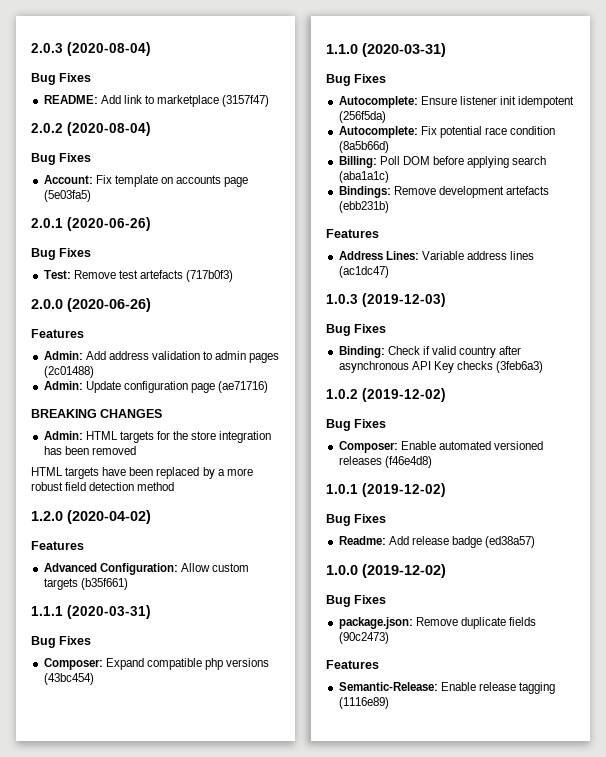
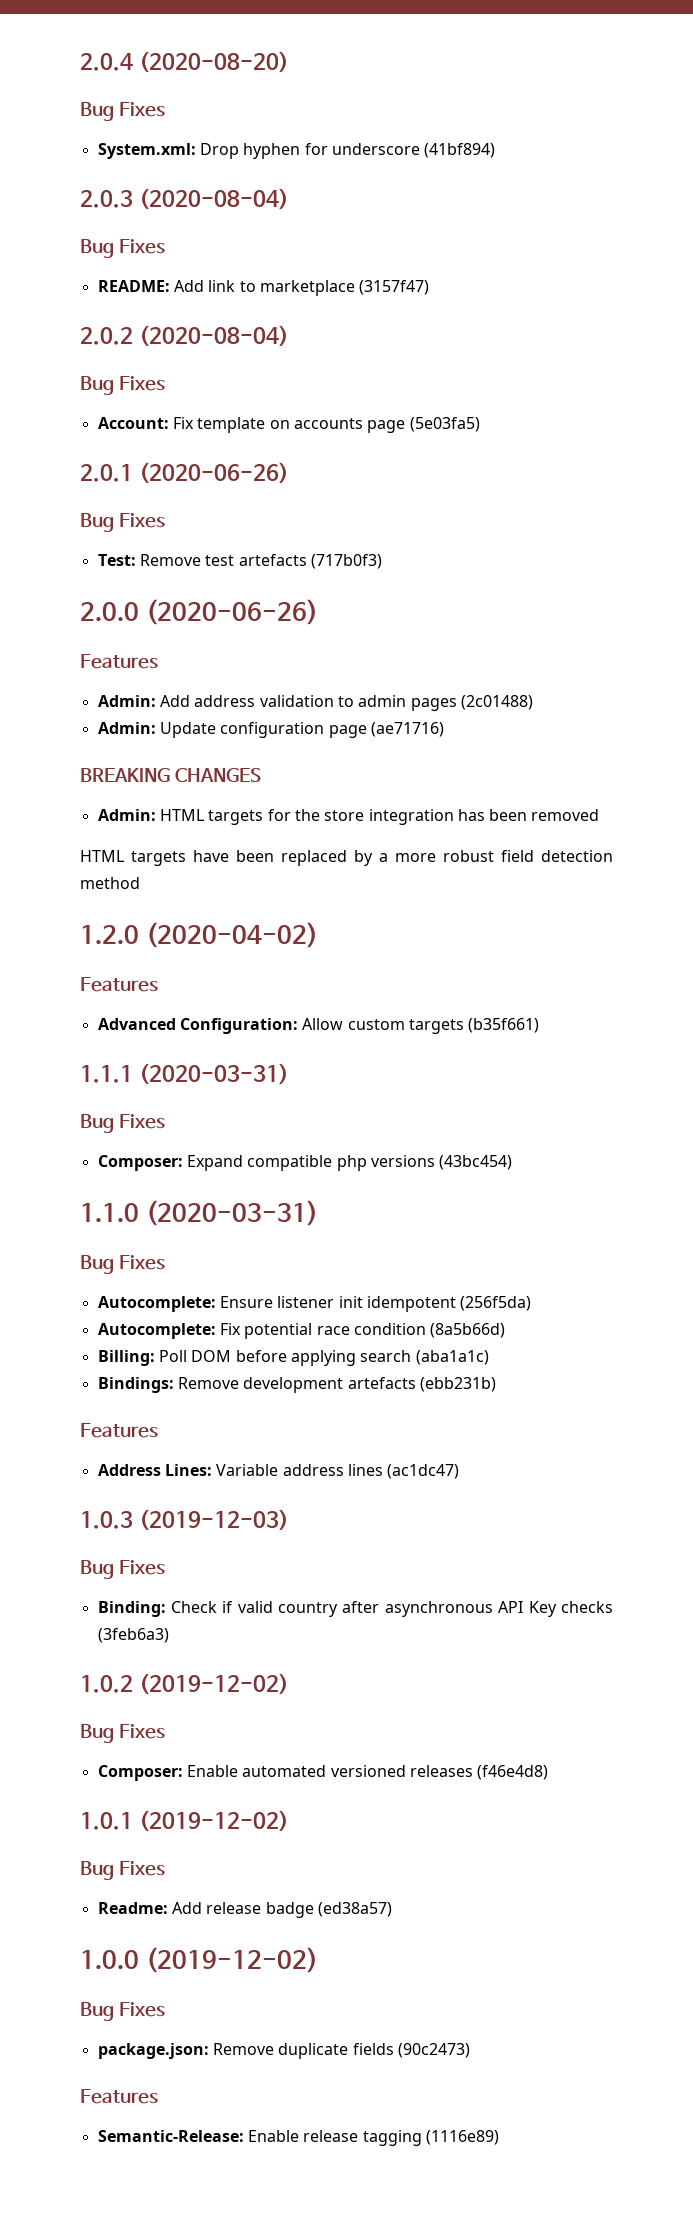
(31, 48) none -> [80,51,289,72] [80,102,165,121] [97,143,496,159] 2.0.4 (2020-08-20) // Bug Fixes // System.xml: Drop hyphen for underscore (41bf894) //

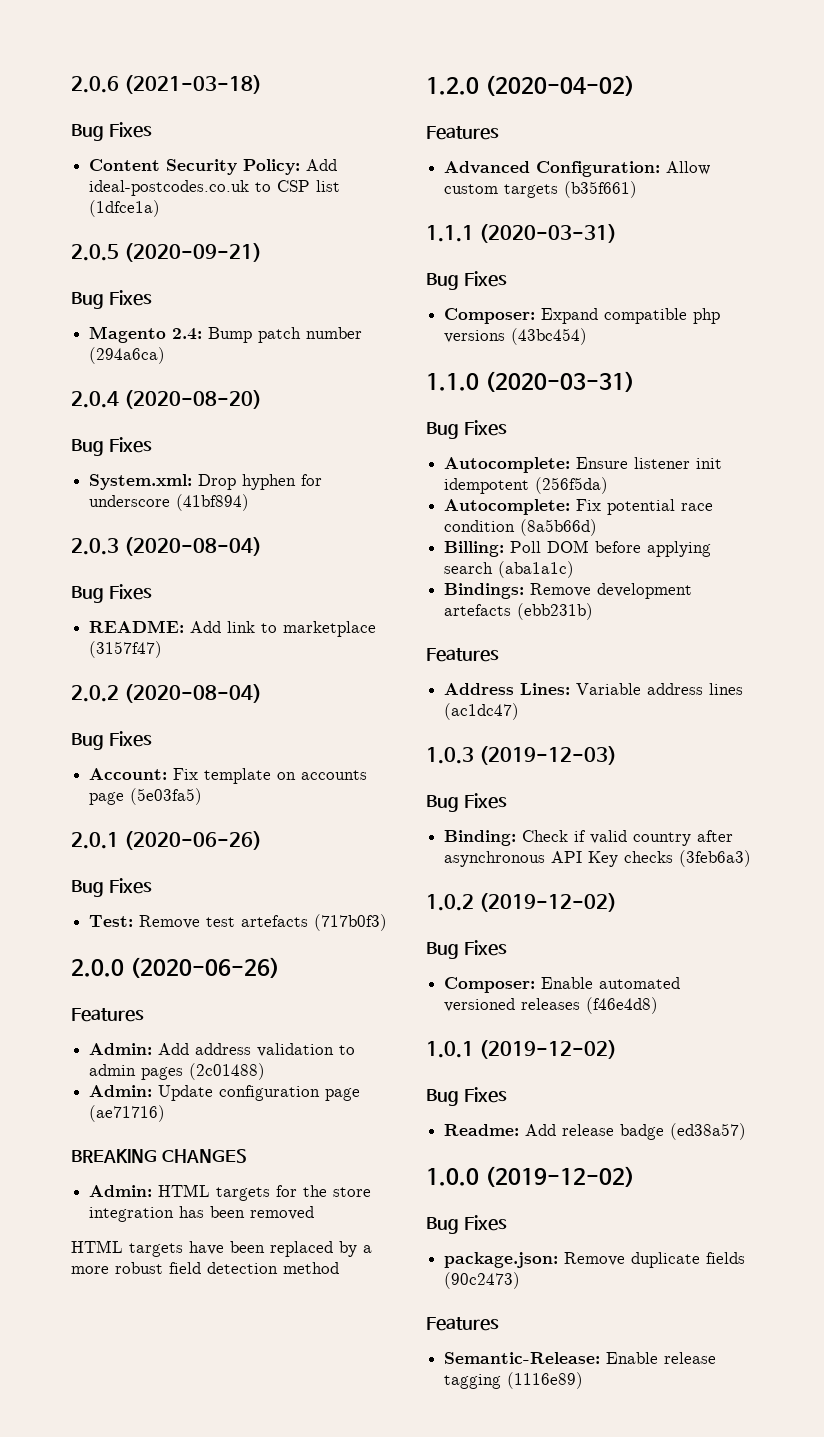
(80, 62) none -> [71,75,263,94] [71,122,152,141] [89,159,338,175] [89,180,341,196] [89,200,161,217] [71,243,263,262] [71,290,152,309] [89,326,363,343] [89,347,166,364] 2.0.6 (2021-03-18) // Bug Fixes // Content Security Policy: Add ideal-postcodes.co.uk to CSP list (1dfce1a) // 2.0.5 (2020-09-21) // Bug Fixes // Magento 2.4: Bump patch number (294a6ca) //

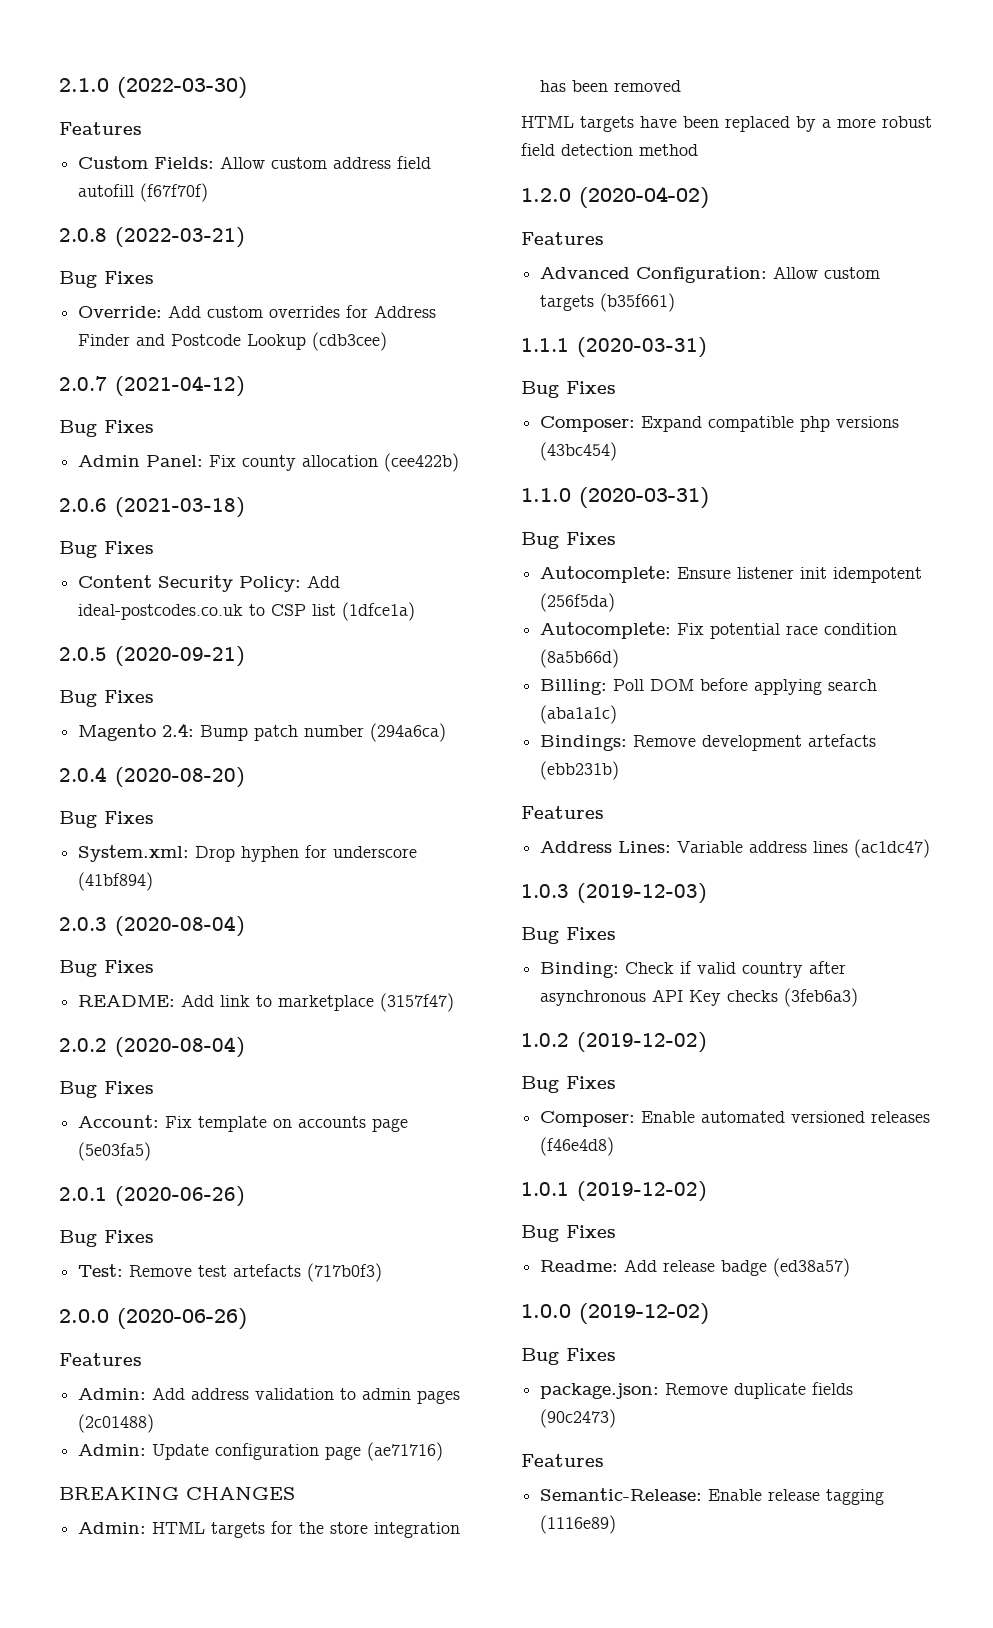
(71, 84) none -> [59,77,247,99] [59,122,142,135] [78,156,432,169] [78,183,209,202] [59,227,245,248] [59,271,154,288] [78,305,437,318] [78,332,388,351] [59,376,245,397] [59,420,154,437] [78,453,460,472] 2.1.0 (2022-03-30) // Features // Custom Fields: Allow custom address field autofill (f67f70f) // 2.0.8 (2022-03-21) // Bug Fixes // Override: Add custom overrides for Address Finder and Postcode Lookup (cdb3cee) // 2.0.7 (2021-04-12) // Bug Fixes // Admin Panel: Fix county allocation (cee422b) //

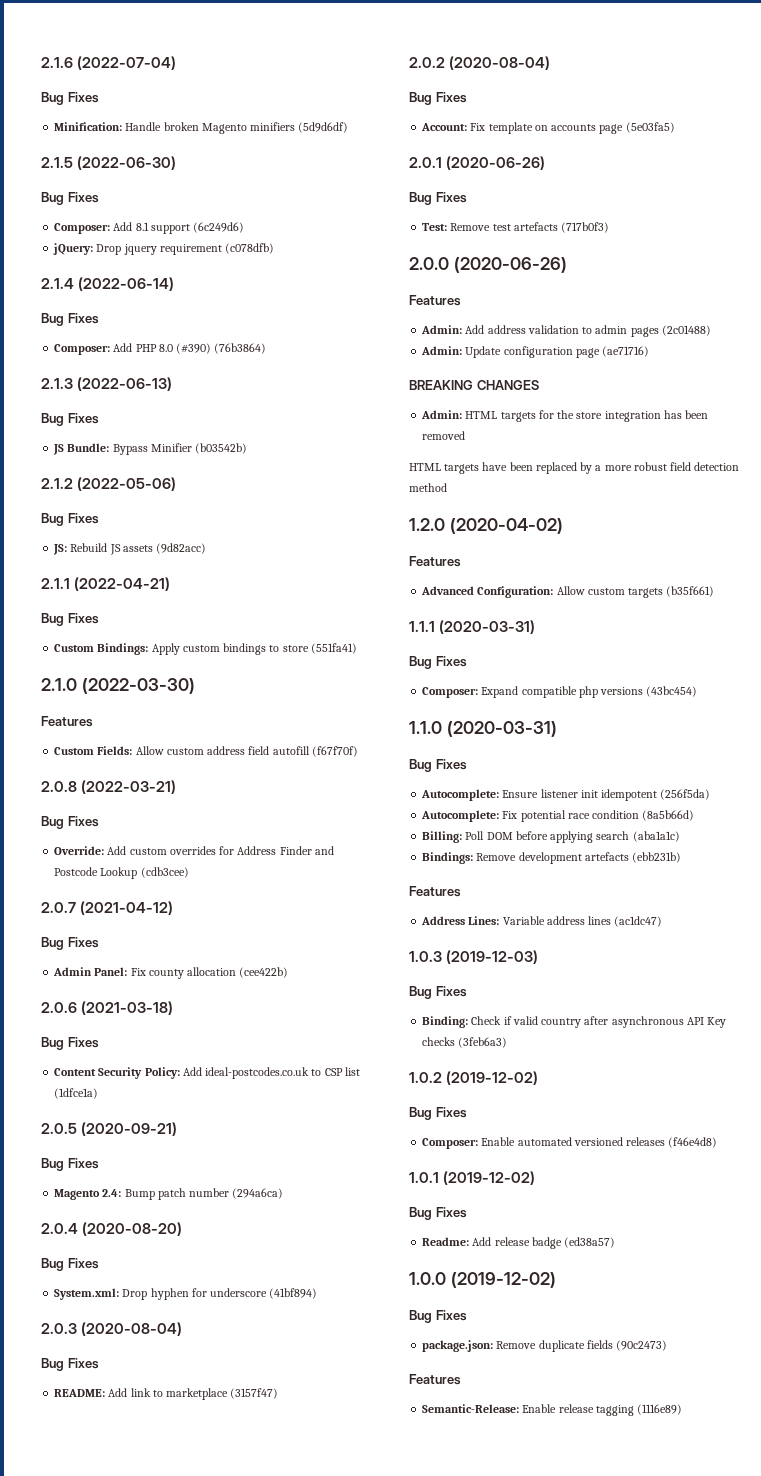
(59, 85) none -> [41,56,177,70] [41,92,99,105] [54,122,349,134] [41,156,177,170] [41,192,99,205] [54,222,245,234] [53,243,275,255] [41,277,175,291] [41,313,99,326] [54,343,267,355] [41,377,173,391] [41,413,99,426] [53,443,248,455] [41,477,177,491] [41,513,99,526] [53,543,207,555] [41,577,171,591] [41,613,99,626] [54,643,357,655] 2.1.6 (2022-07-04) // Bug Fixes // Minification: Handle broken Magento minifiers (5d9d6df) // 2.1.5 (2022-06-30) // Bug Fixes // Composer: Add 8.1 support (6c249d6) // jQuery: Drop jquery requirement (c078dfb) // 2.1.4 (2022-06-14) // Bug Fixes // Composer: Add PHP 8.0 (#390) (76b3864) // 2.1.3 (2022-06-13) // Bug Fixes // JS Bundle: Bypass Minifier (b03542b) // 2.1.2 (2022-05-06) // Bug Fixes // JS: Rebuild JS assets (9d82acc) // 2.1.1 (2022-04-21) // Bug Fixes // Custom Bindings: Apply custom bindings to store (551fa41) //

